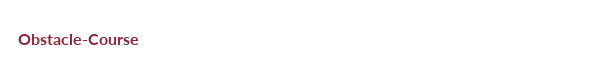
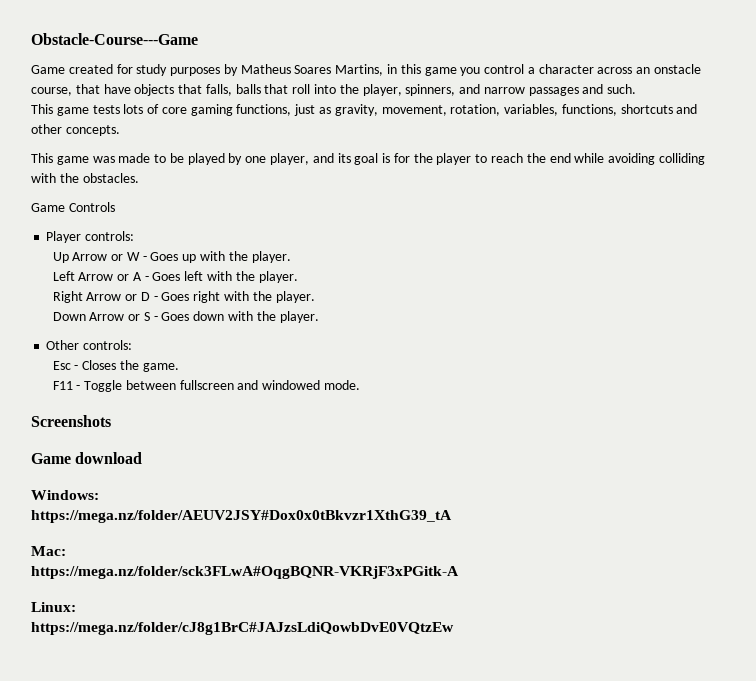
[18,34,139,45] Obstacle-Course -> [31,33,198,45] [31,64,702,76] [31,84,637,96] [31,104,698,116] [31,124,120,136] [31,153,705,165] [31,173,139,183] [31,202,115,212] [46,231,135,243] [52,251,291,263] [52,271,298,283] [52,291,315,303] [52,311,319,323] [46,340,133,350] [52,360,179,372] [52,380,360,392] [31,415,111,427] [31,452,143,464] [31,490,99,500] [31,510,452,523] [31,546,66,556] [31,566,459,579] [31,602,76,612] [31,622,454,635] Obstacle-Course---Game // Game created for study purposes by Matheus Soares Martins, in this game you control a character across an onstacle course, that have objects that falls, balls that roll into the player, spinners, and narrow passages and such. // This game tests lots of core gaming functions, just as gravity, movement, rotation, variables, functions, shortcuts and other concepts. // This game was made to be played by one player, and its goal is for the player to reach the end while avoiding colliding with the obstacles. // Game Controls // Player controls: // Up Arrow or W - Goes up with the player. // Left Arrow or A - Goes left with the player. // Right Arrow or D - Goes right with the player. // Down Arrow or S - Goes down with the player. // Other controls: // Esc - Closes the game. // F11 - Toggle between fullscreen and windowed mode. // Screenshots // Game download // Windows: // https://mega.nz/folder/AEUV2JSY#Dox0x0tBkvzr1XthG39_tA // Mac: // https://mega.nz/folder/sck3FLwA#OqgBQNR-VKRjF3xPGitk-A // Linux: // https://mega.nz/folder/cJ8g1BrC#JAJzsLdiQowbDvE0VQtzEw

